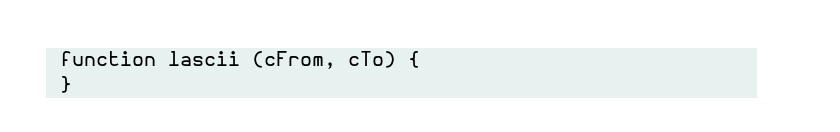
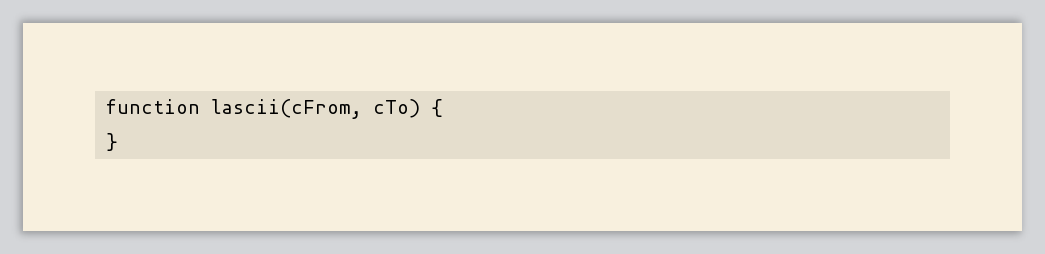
[167,51,336,69] lascii (cFrom, -> [211,99,363,119] lascii(cFrom,

